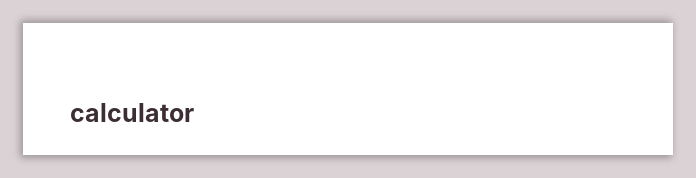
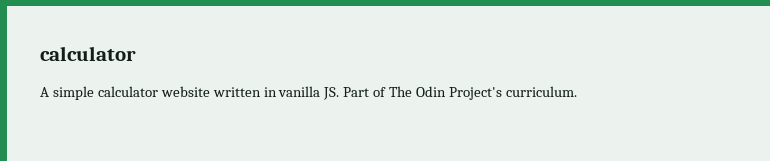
[70,103,194,122] calculator -> [40,46,136,61] [40,86,577,100] calculator // A simple calculator website written in vanilla JS. Part of The Odin Project's curriculum.

